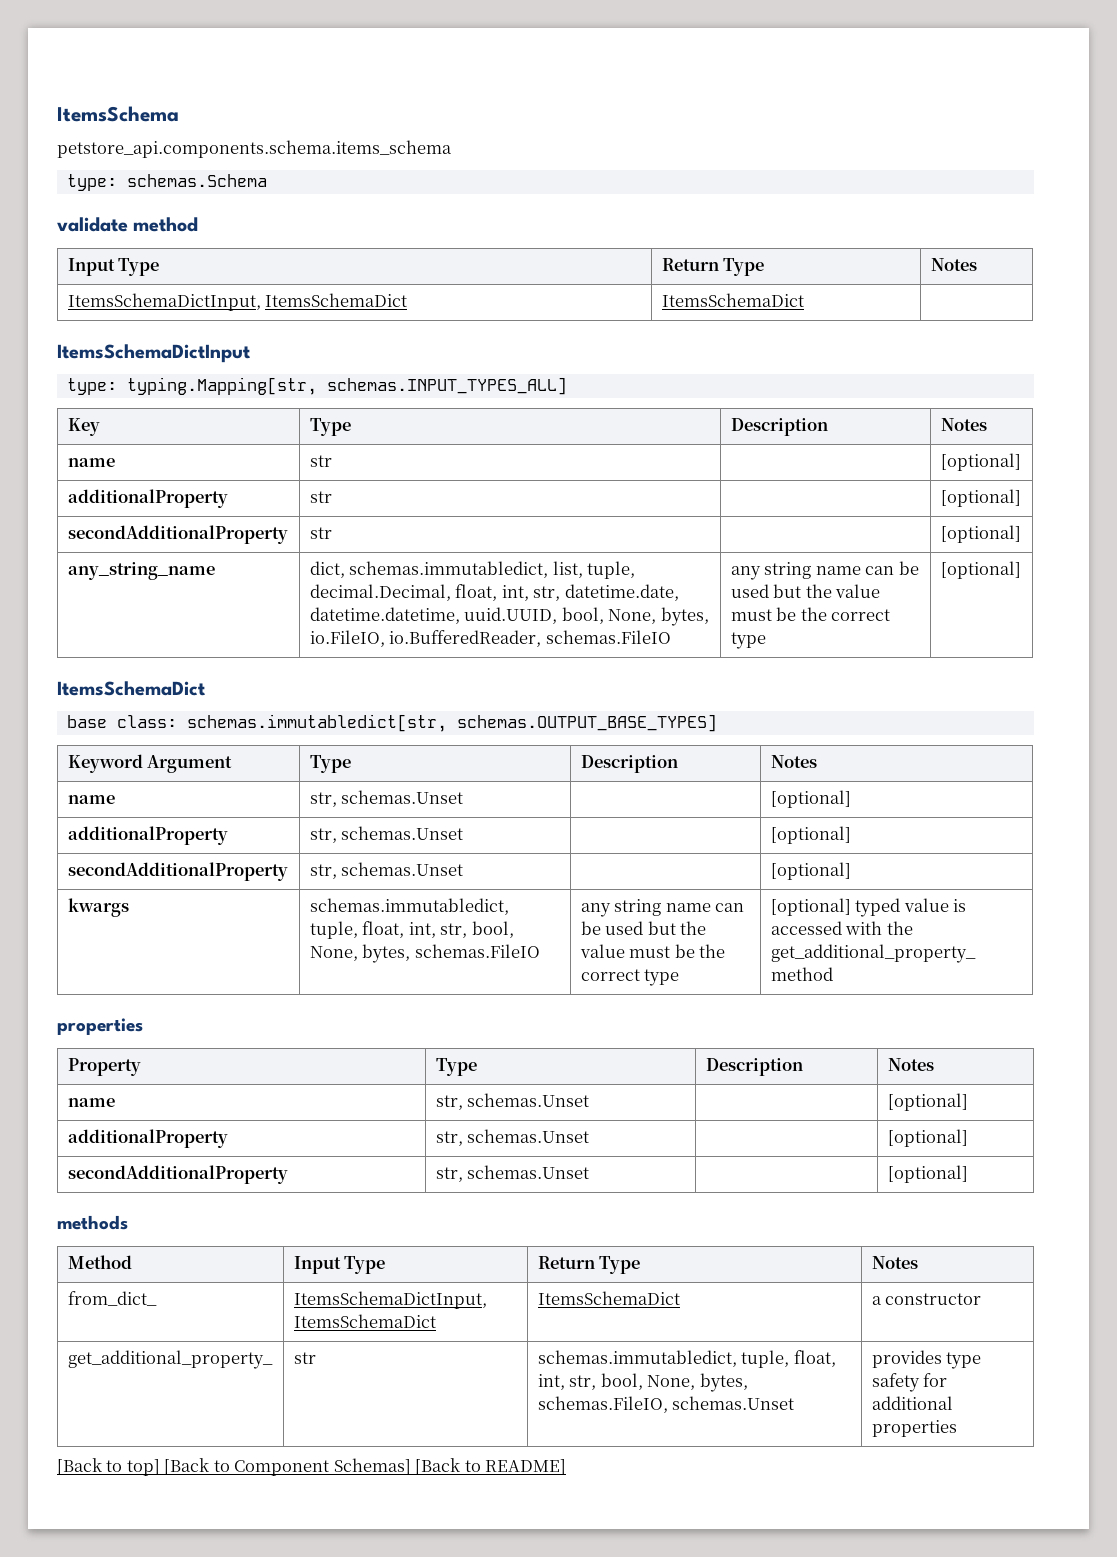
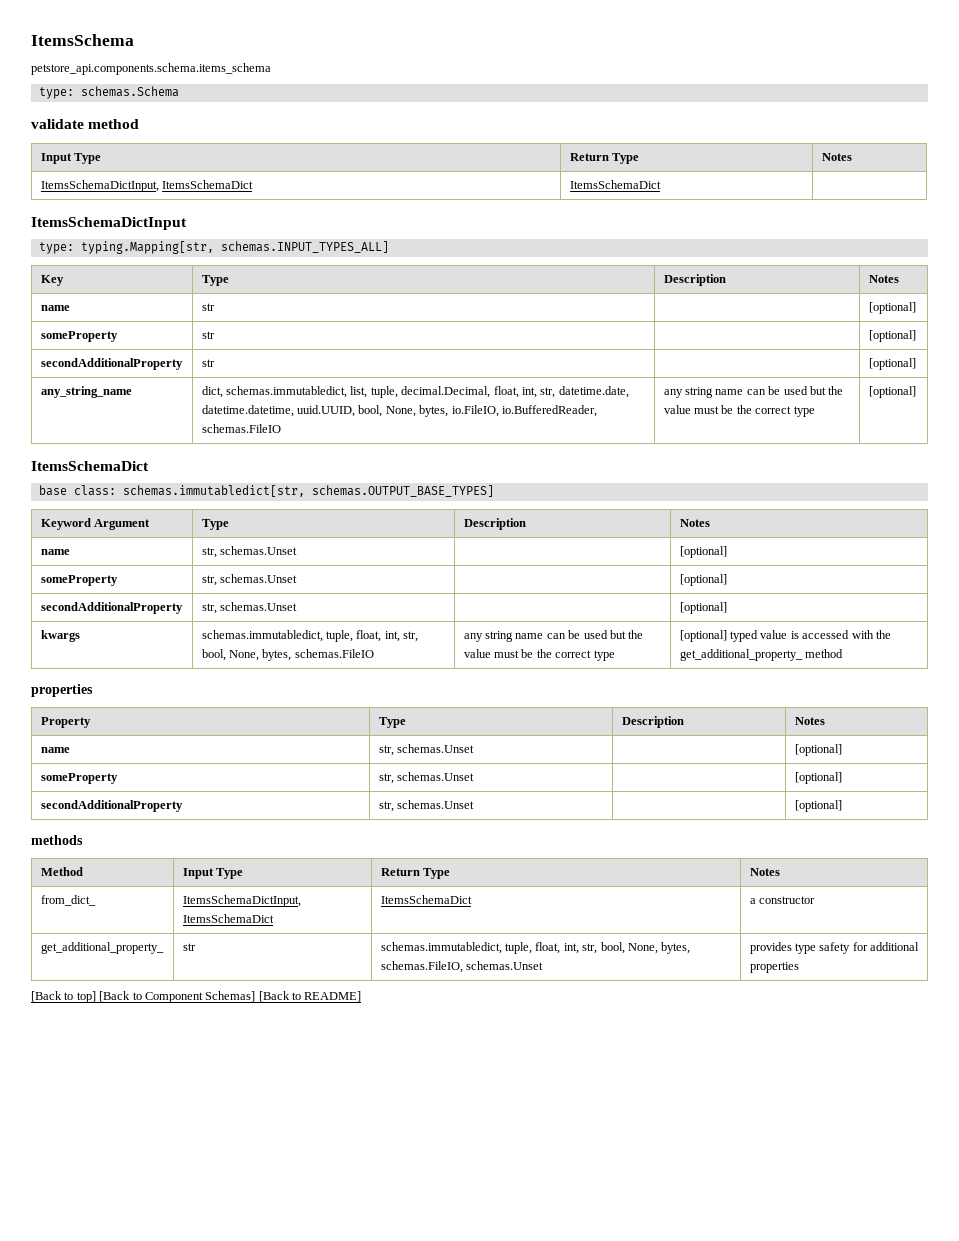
[67,489,228,508] additionalProperty -> [40,331,118,342] someProperty
[67,826,228,845] additionalProperty -> [40,575,118,586] someProperty
[67,1129,228,1148] additionalProperty -> [40,773,118,784] someProperty

